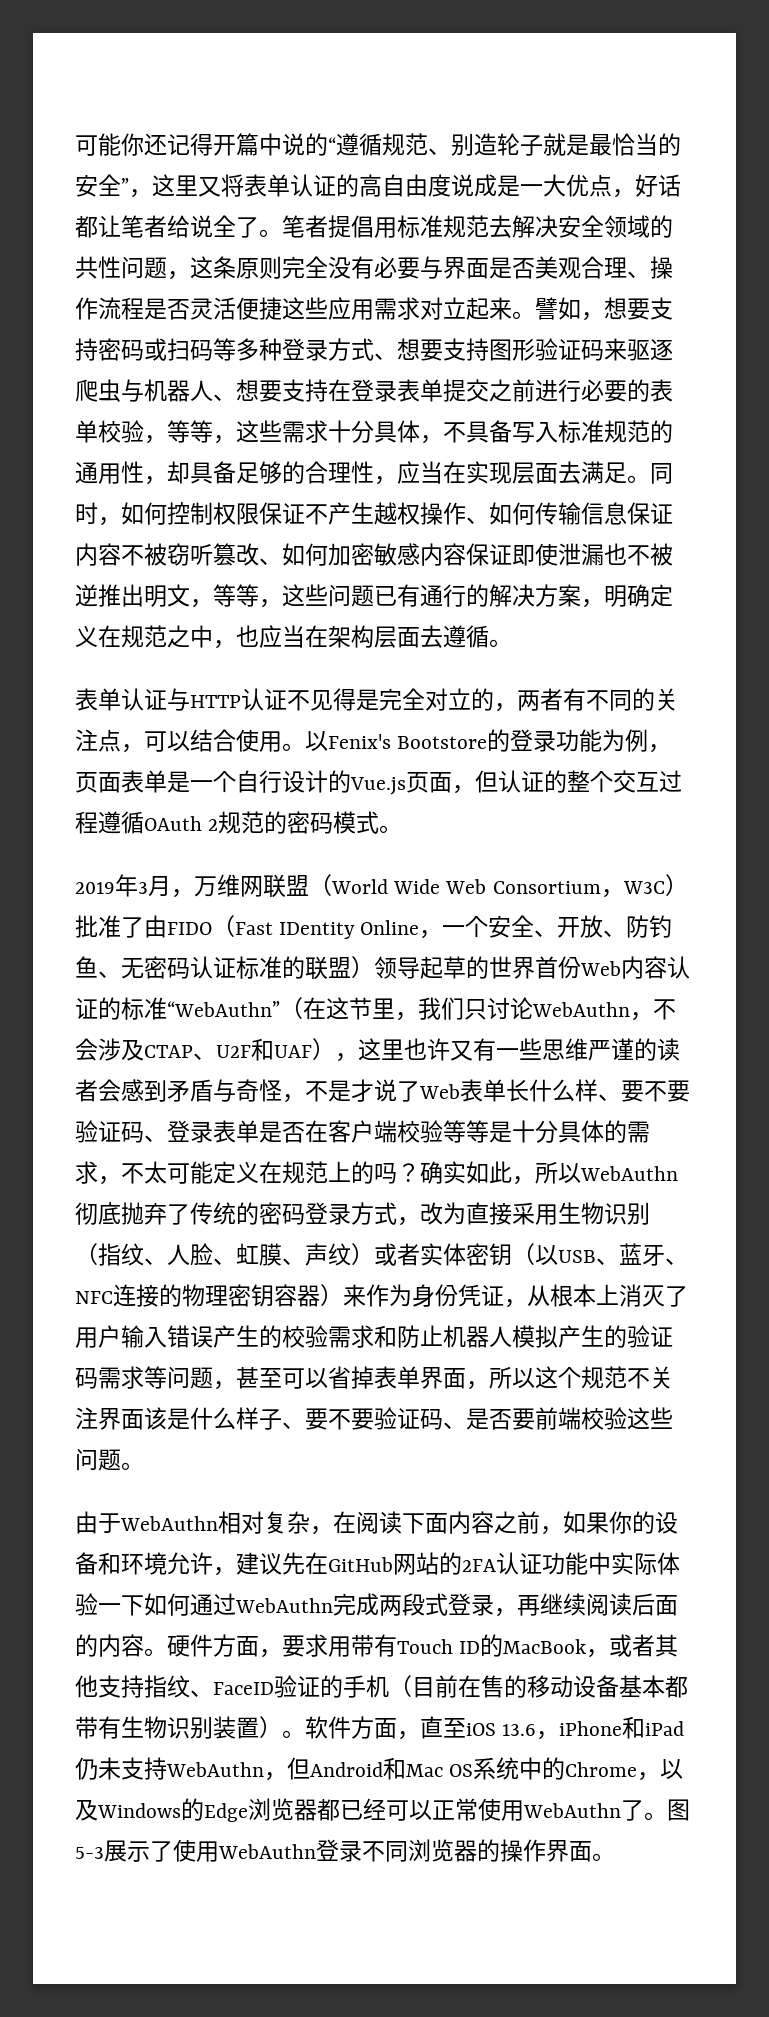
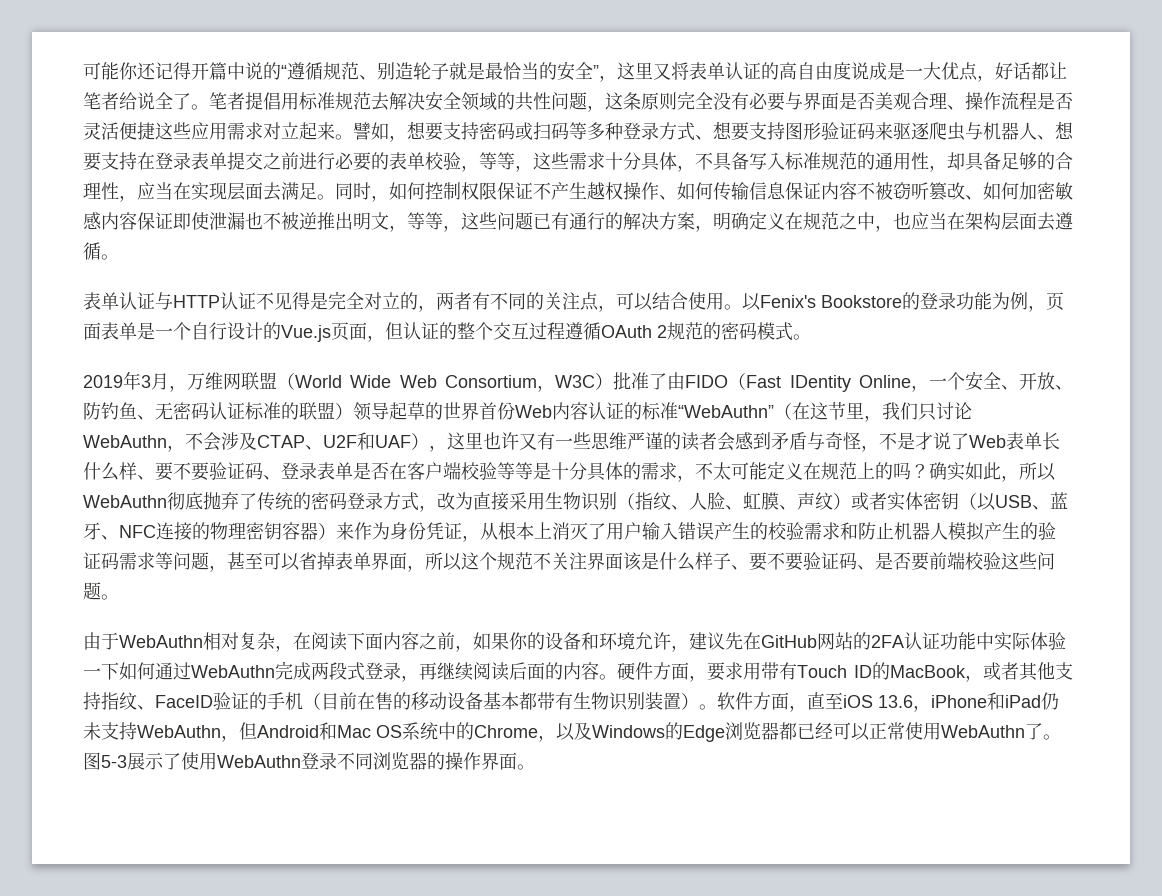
[397,736,488,749] Bootstore -> [821,295,902,308] Bookstore

